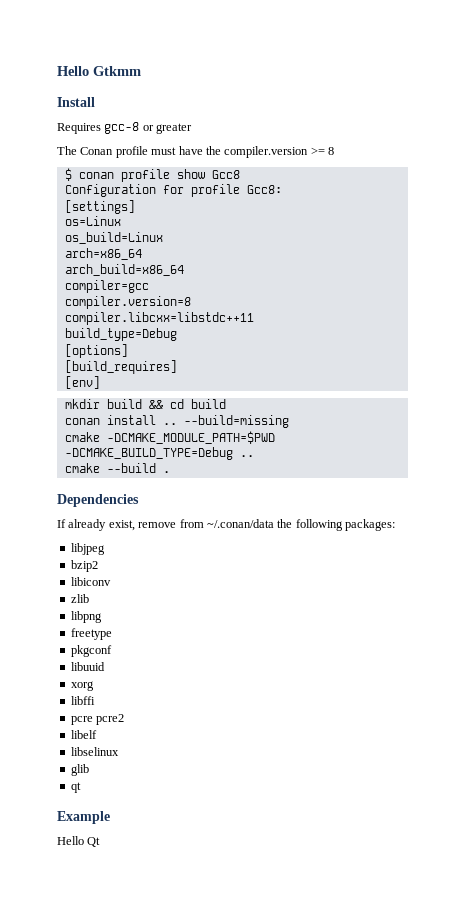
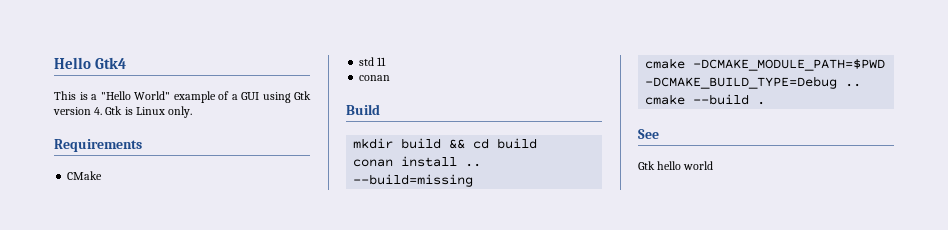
[57,66,141,76] [57,97,95,107] [57,122,193,134] [57,146,334,158] [64,168,240,182] [64,184,282,197] [64,200,135,214] [64,216,121,226] [64,232,163,244] [64,248,142,260] [64,264,184,276] [64,280,149,293] [64,296,191,309] [64,312,254,325] [64,328,177,341] [64,344,128,358] [64,360,177,374] [64,376,100,389] Hello Gtkmm // Install // Requires gcc-8 or greater // The Conan profile must have the compiler.version >= 8 // $ conan profile show Gcc8 // Configuration for profile Gcc8: // [settings] // os=Linux // os_build=Linux // arch=x86_64 // arch_build=x86_64 // compiler=gcc // compiler.version=8 // compiler.libcxx=libstdc++11 // build_type=Debug // [options] // [build_requires] // [env] -> [54,57,127,69] [54,91,311,103] [53,106,193,118] [54,139,142,152] [67,171,103,180] [359,57,387,66] [359,75,391,81] [346,104,380,115] Hello Gtk4 // This is a "Hello World" example of a GUI using Gtk version 4. Gtk is Linux only. // Requirements // CMake // std 11 // conan // Build
[57,494,139,507] [57,519,395,531] [70,543,105,555] [70,560,98,572] [70,577,111,586] [70,594,89,603] [70,611,102,623] [70,628,112,640] [70,645,112,657] [70,662,105,671] [70,681,94,691] [70,696,95,705] [70,714,125,725] [70,730,97,739] [70,747,119,756] [70,764,89,776] [70,782,81,793] [57,811,110,824] [57,836,101,847] Dependencies // If already exist, remove from ~/.conan/data the following packages: // libjpeg // bzip2 // libiconv // zlib // libpng // freetype // pkgconf // libuuid // xorg // libffi // pcre pcre2 // libelf // libselinux // glib // qt // Example // Hello Qt -> [638,129,659,139] [638,161,714,170] See // Gtk hello world

